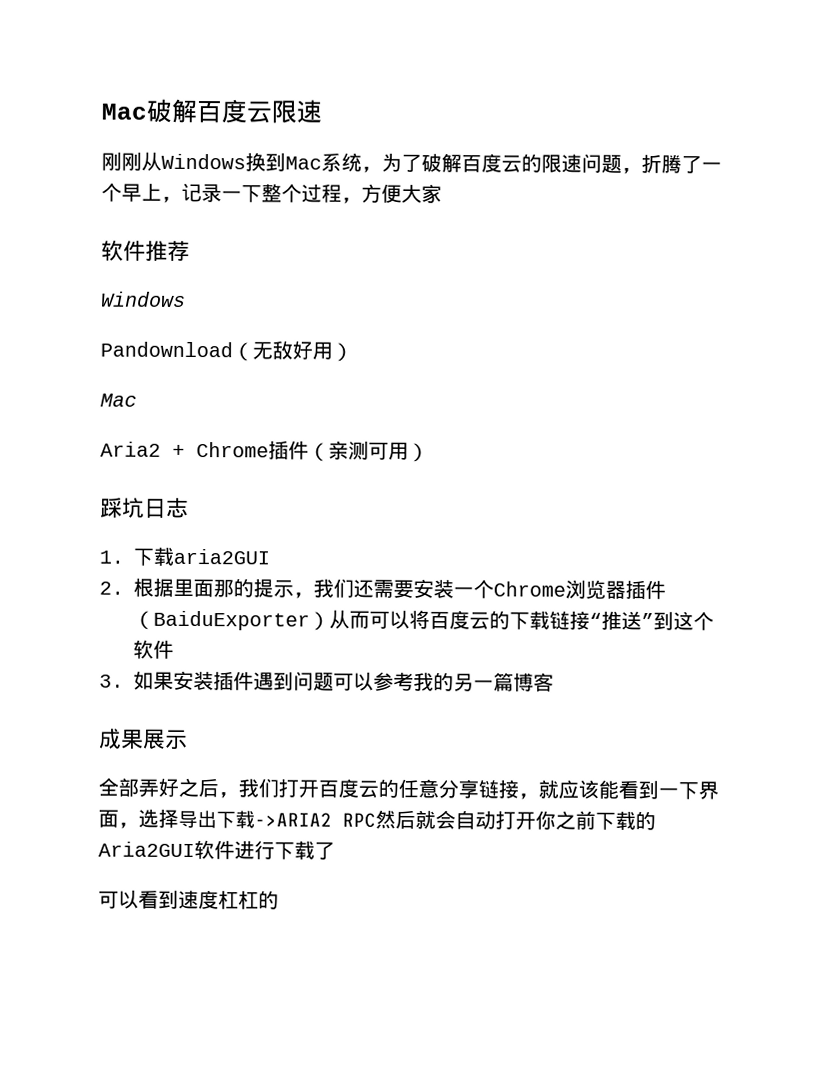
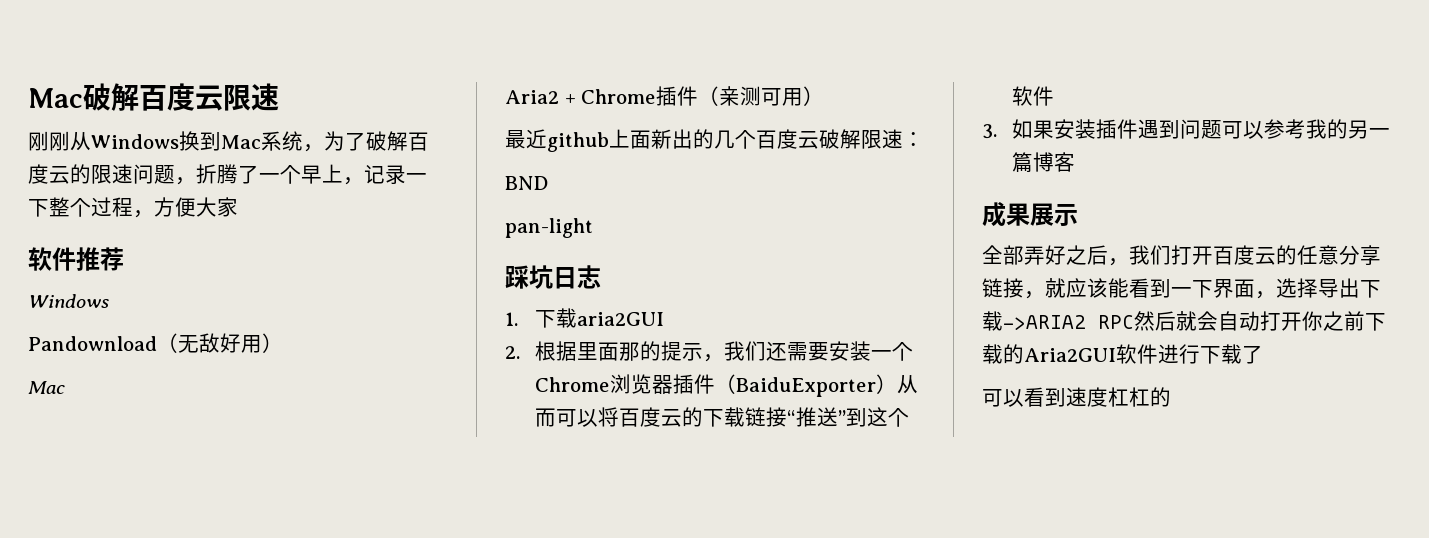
(429, 452) none -> [505,129,924,152] [505,176,548,190] [505,218,593,238] // 最近github上面新出的几个百度云破解限速： // BND // pan-light

